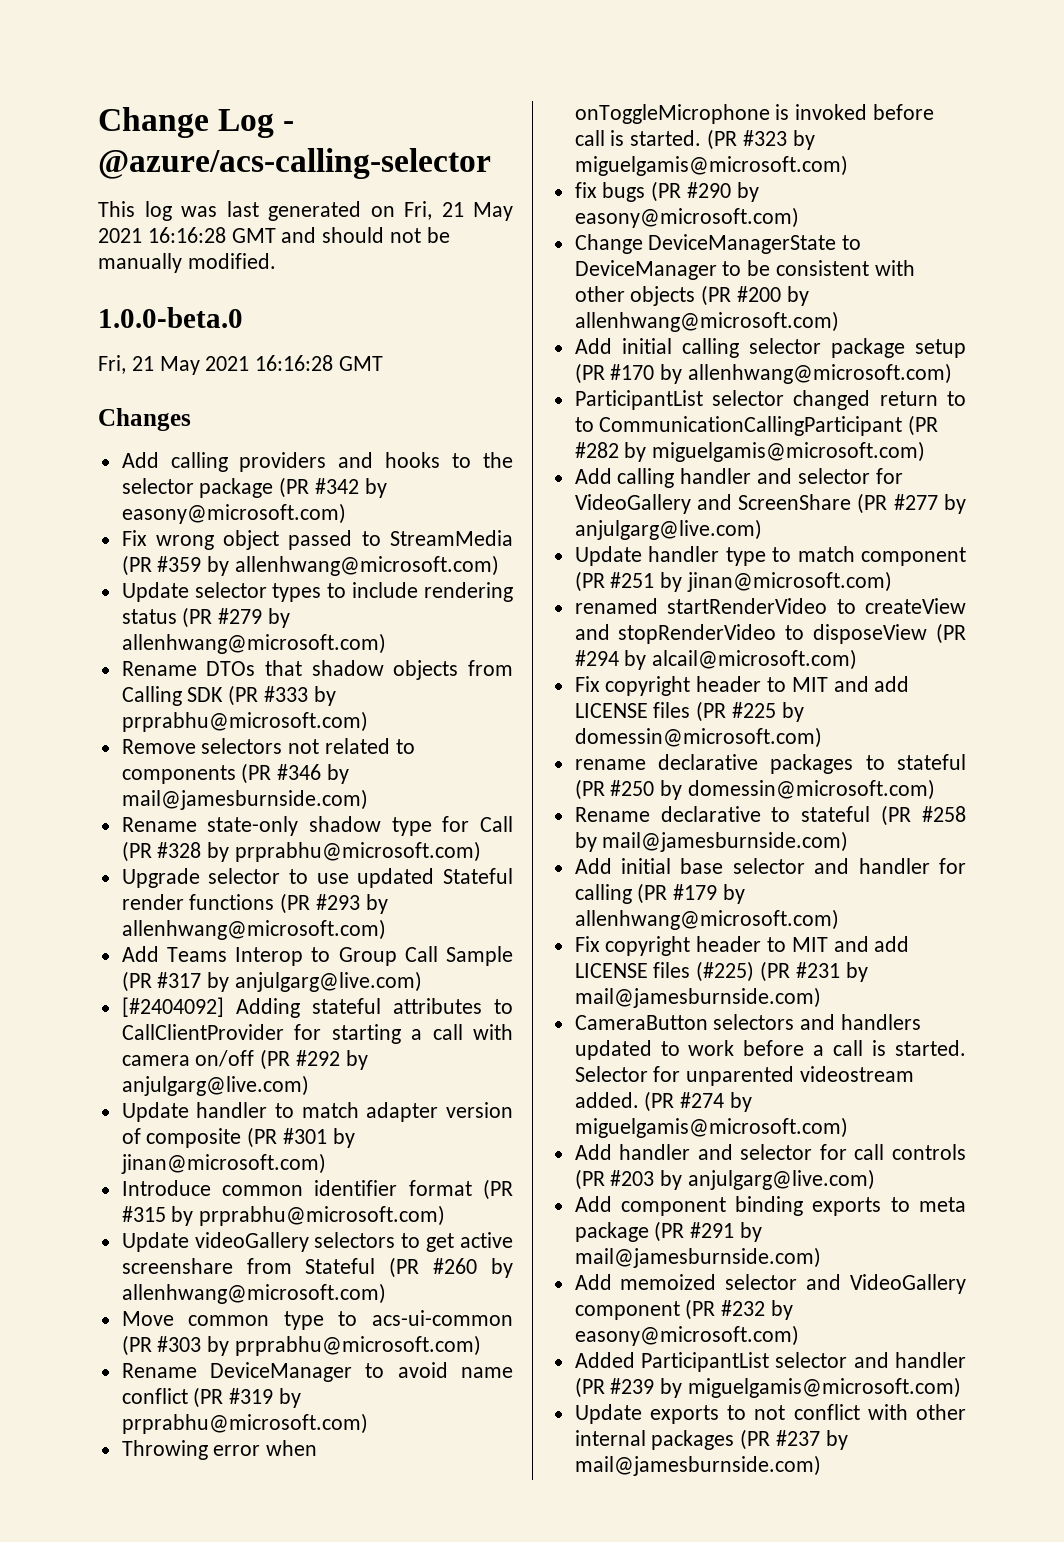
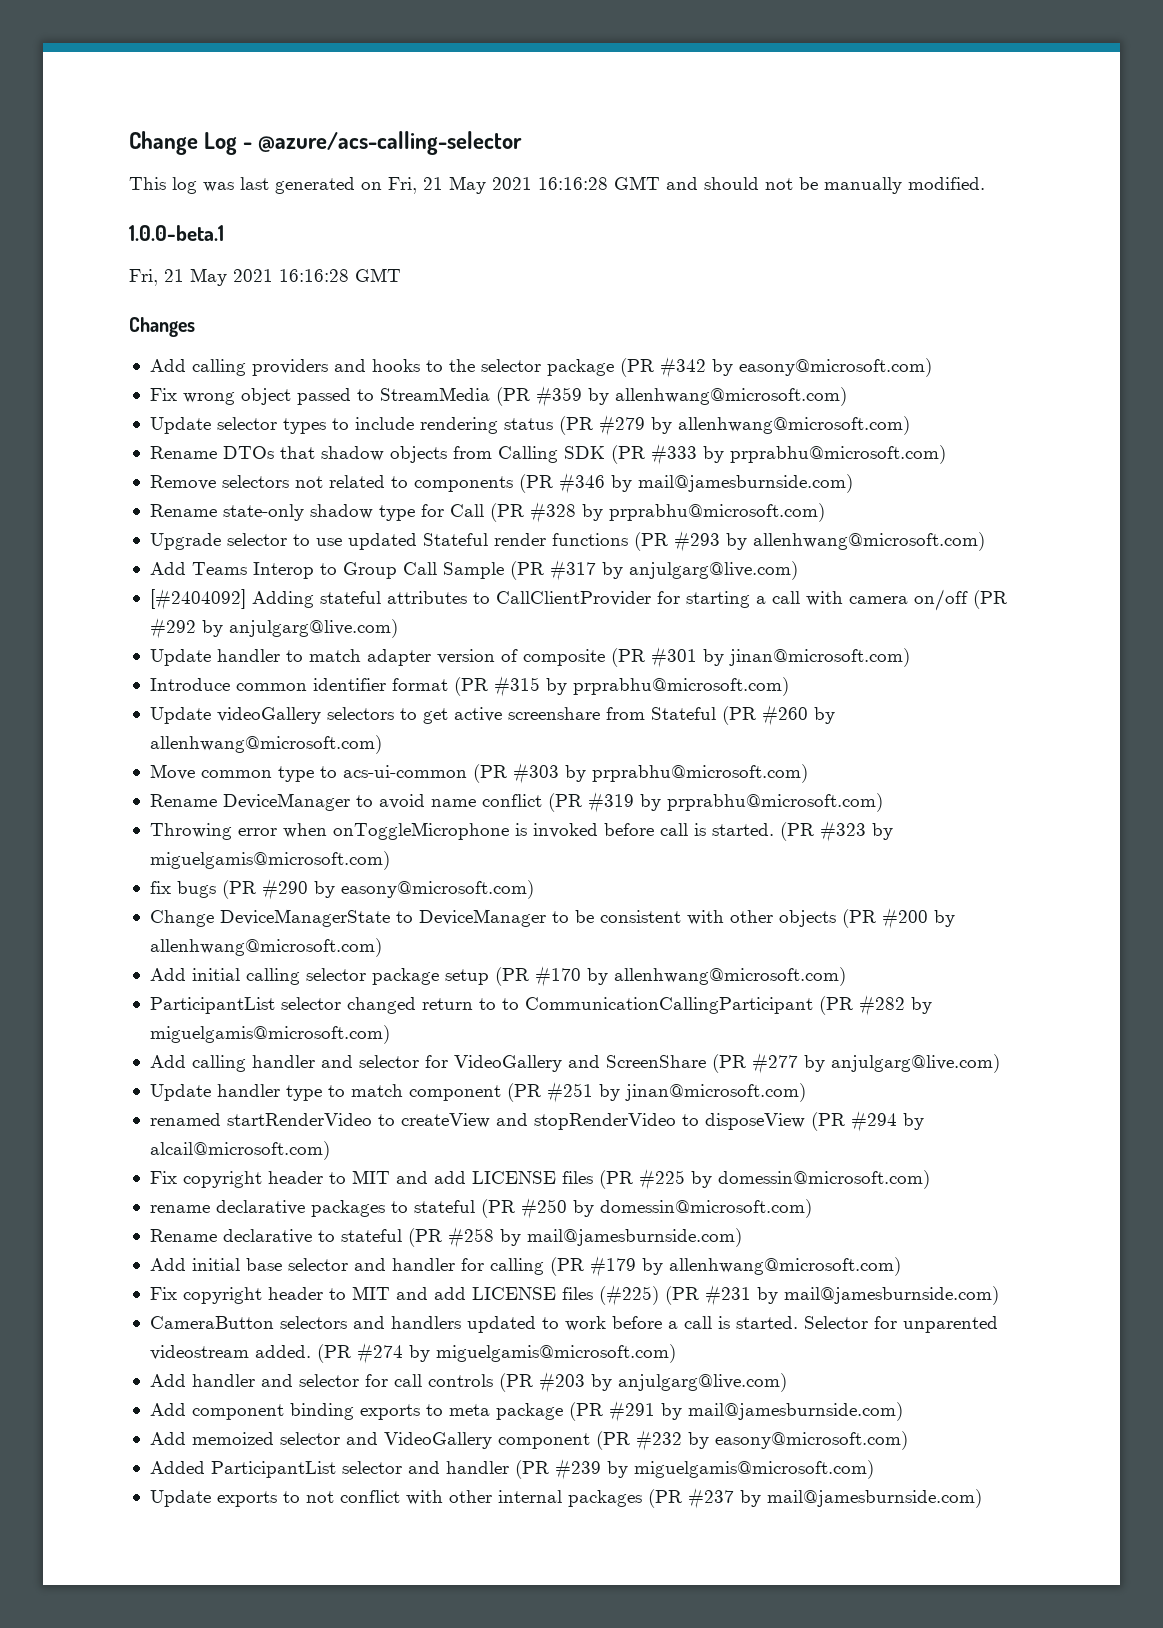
[98,307,243,328] 1.0.0-beta.0 -> [129,225,224,241] 1.0.0-beta.1

